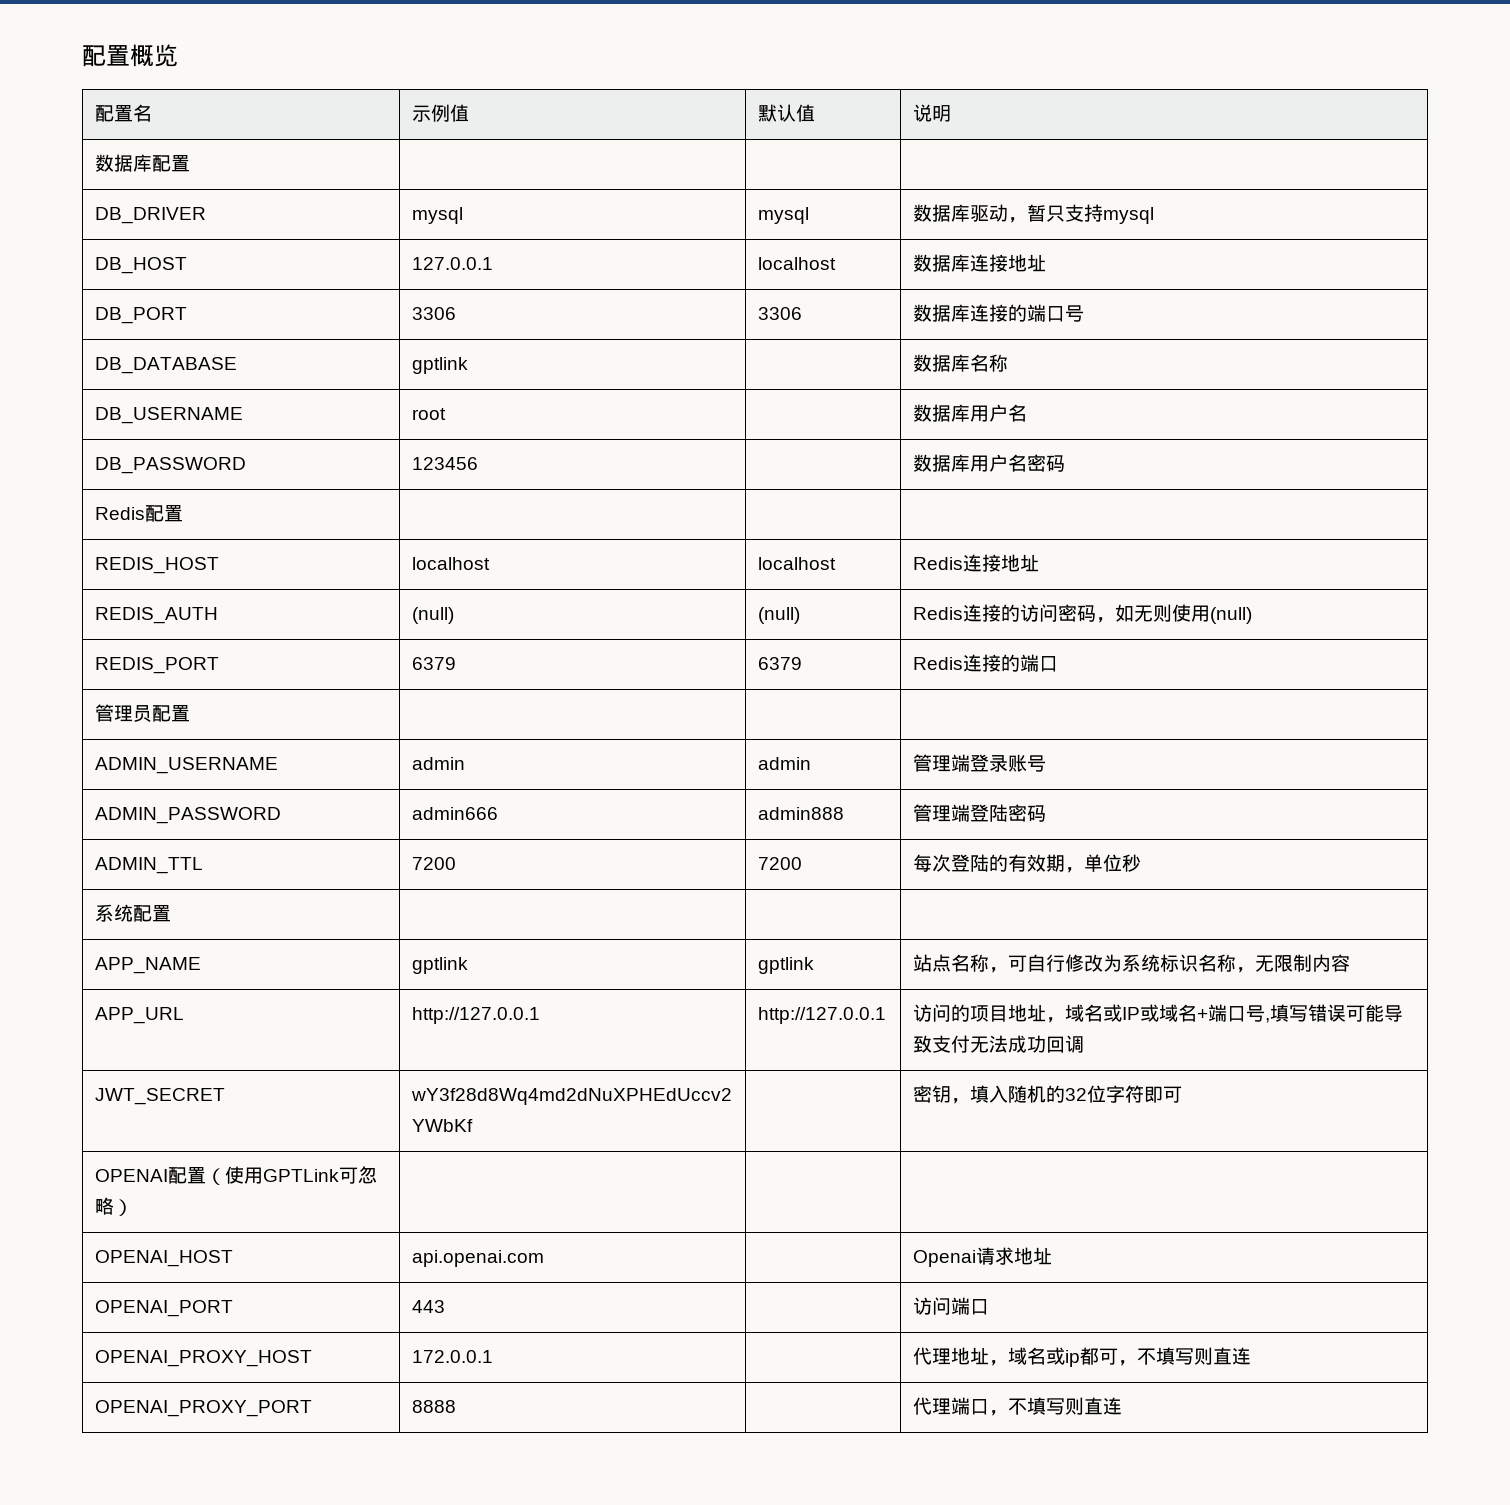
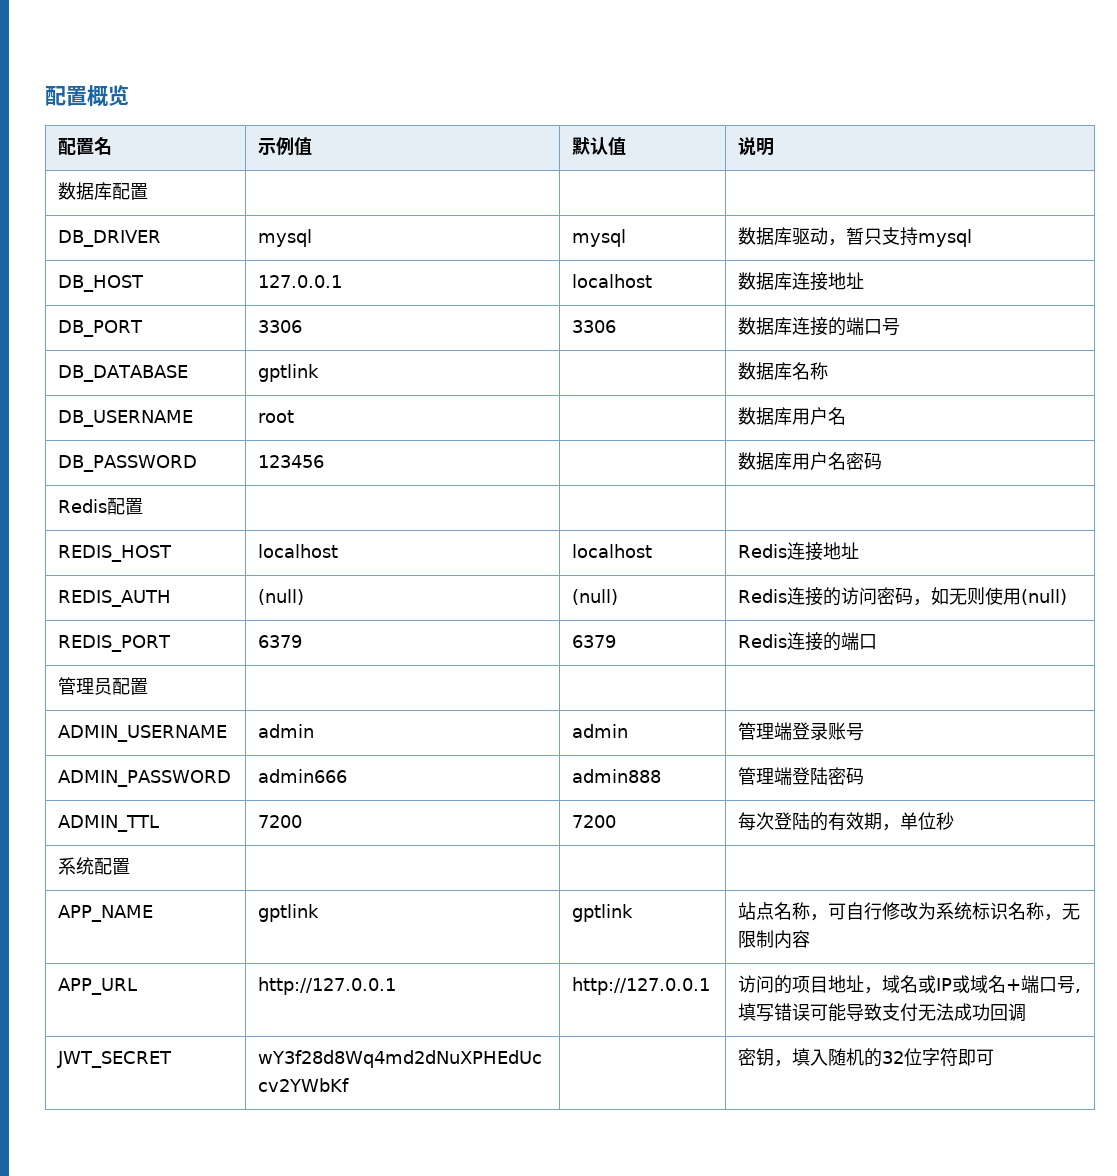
[94,1166,377,1185] [94,1197,133,1216] [94,1250,233,1267] [411,1250,544,1267] [912,1247,1052,1267] [94,1300,233,1317] [411,1300,445,1313] [912,1297,989,1315] [94,1350,312,1367] [411,1350,493,1363] [912,1347,1251,1367] [94,1400,312,1417] [411,1400,456,1413] [912,1397,1122,1416] // OPENAI配置（使用GPTLink可忽略） | | | // OPENAI_HOST | api.openai.com | | Openai请求地址 // OPENAI_PORT | 443 | | 访问端口 // OPENAI_PROXY_HOST | 172.0.0.1 | | 代理地址，域名或ip都可，不填写则直连 // OPENAI_PROXY_PORT | 8888 | | 代理端口，不填写则直连 -> (995, 1057) none

